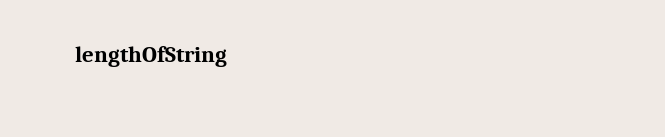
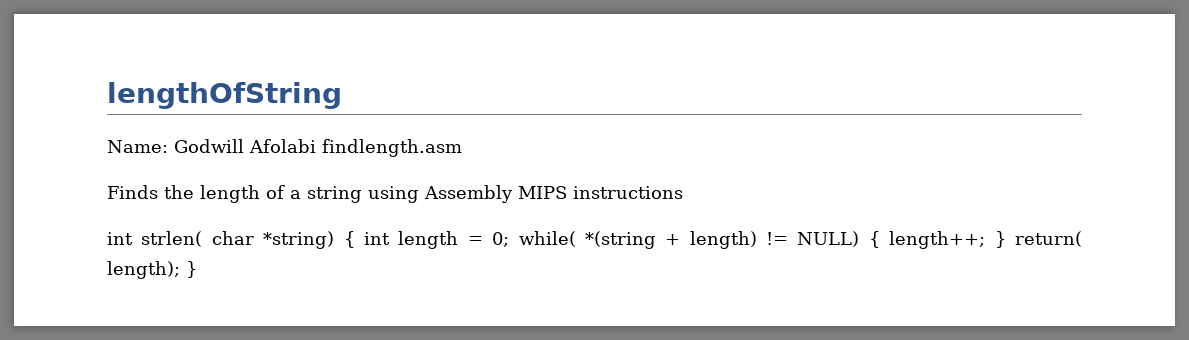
(227, 56) none -> [107,139,462,157] [107,185,683,203] [107,231,1083,249] [107,261,197,279] // Name: Godwill Afolabi findlength.asm // Finds the length of a string using Assembly MIPS instructions // int strlen( char *string) { int length = 0; while( *(string + length) != NULL) { length++; } return( length); }

